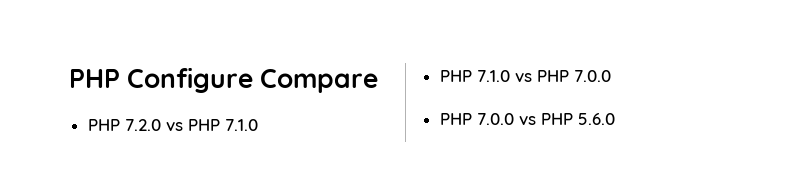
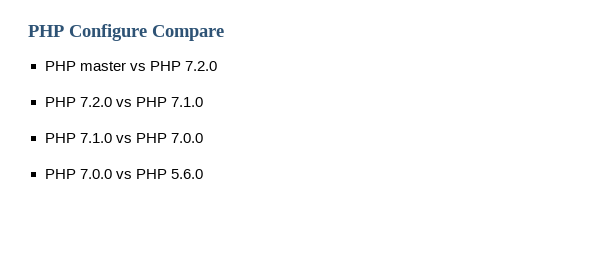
(379, 81) none -> [44,61,217,71] // PHP master vs PHP 7.2.0

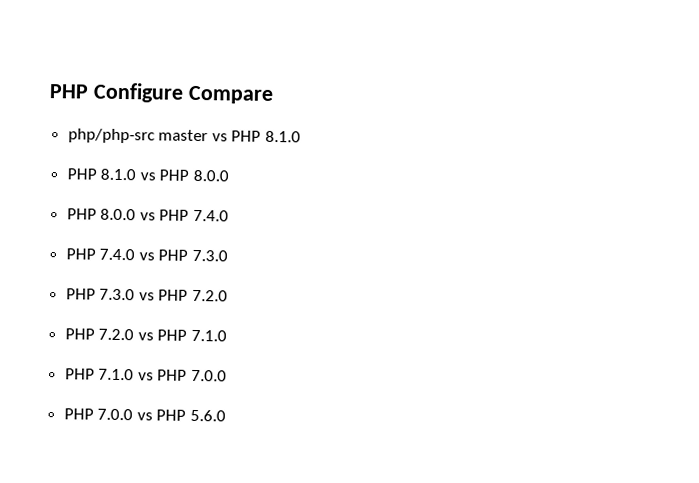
[44,61,126,71] PHP master -> [67,128,302,144] [66,168,230,182] [66,208,230,222] [65,248,229,262] [65,288,136,301] php/php-src master vs PHP 8.1.0 // PHP 8.1.0 vs PHP 8.0.0 // PHP 8.0.0 vs PHP 7.4.0 // PHP 7.4.0 vs PHP 7.3.0 // PHP 7.3.0

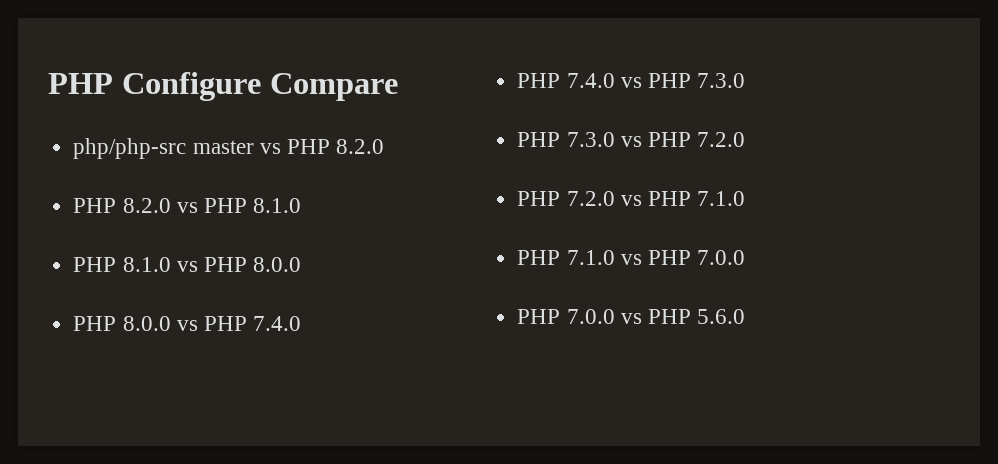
(262, 136) none -> [336,139,385,154] [73,198,247,213] 8.2.0 // PHP 8.2.0 vs PHP

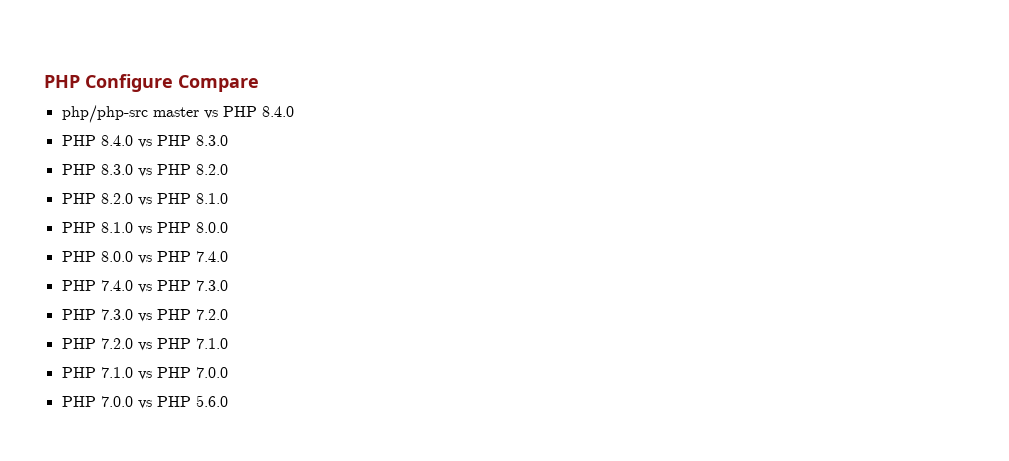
(330, 146) none -> [261,106,294,117] [61,135,228,148] [61,164,191,177] 8.4.0 // PHP 8.4.0 vs PHP 8.3.0 // PHP 8.3.0 vs PHP

